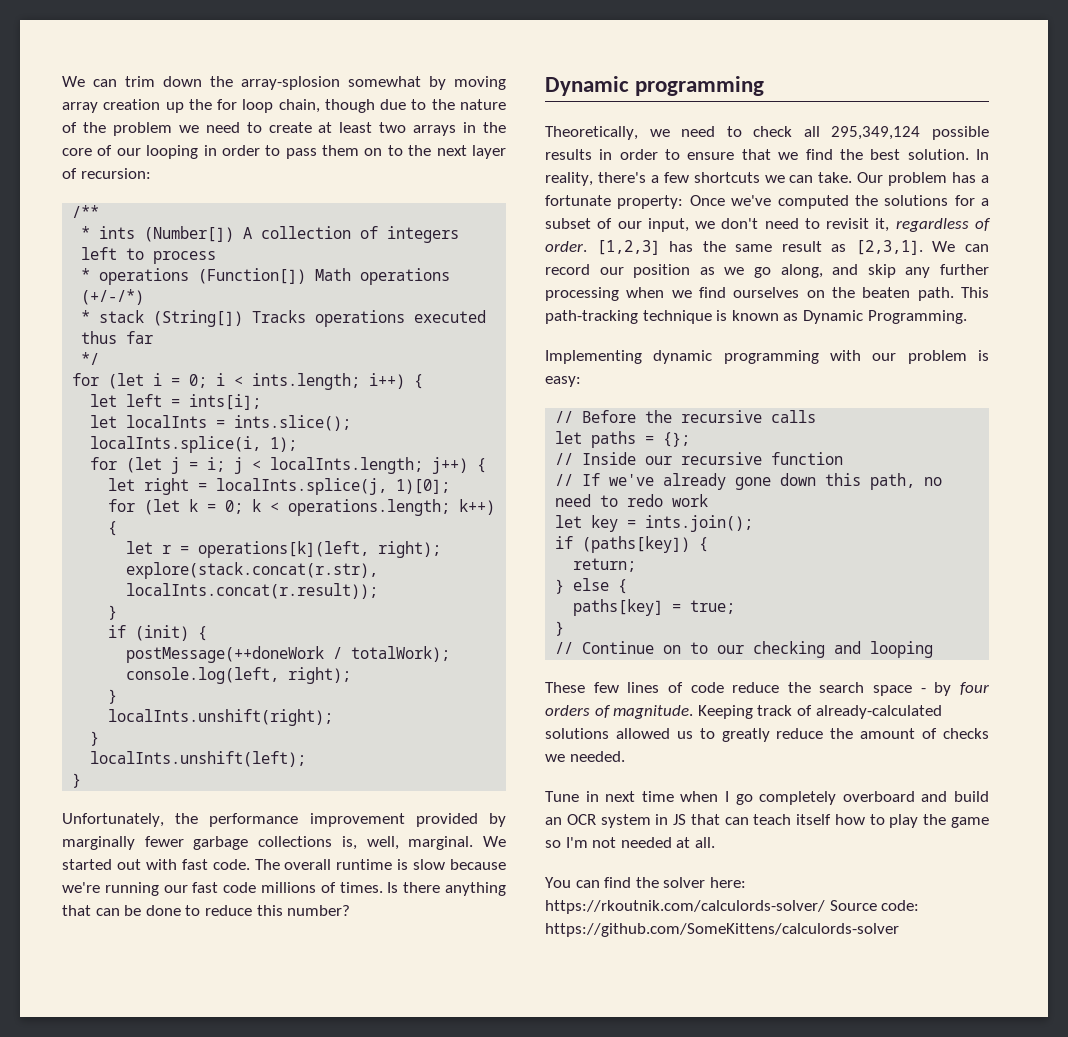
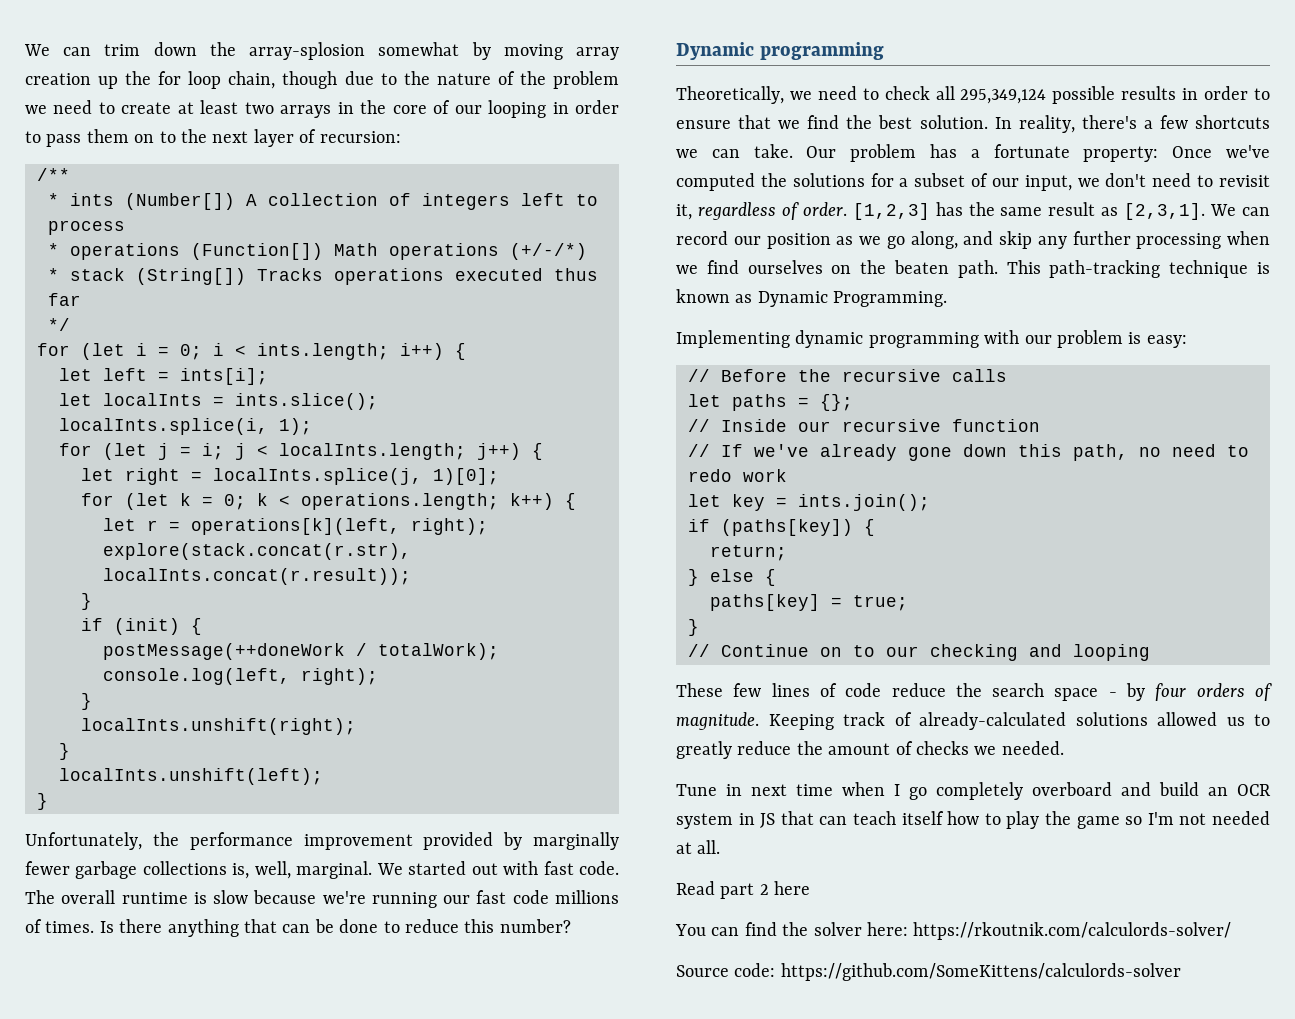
(715, 842) none -> [676,881,811,899] // Read part 2 here
(825, 907) none -> (1232, 931) //

